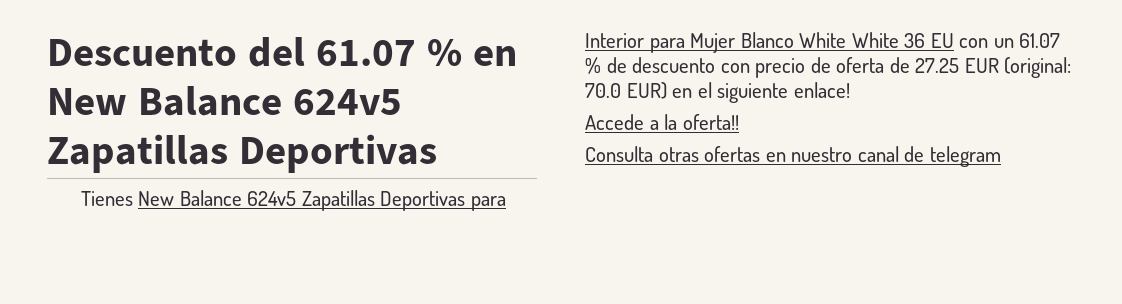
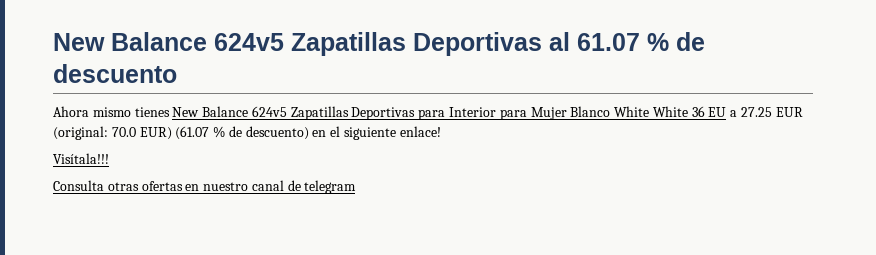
[47,37,518,67] [47,86,403,116] [47,134,438,173] [80,191,133,206] Descuento del 61.07 % en New Balance 624v5 Zapatillas Deportivas // Tienes -> [53,32,705,56] [53,64,177,83] [53,106,170,117] New Balance 624v5 Zapatillas Deportivas al 61.07 % de descuento // Ahora mismo tienes
[959,33,1061,48] [585,57,910,78] con un 61.07 % de descuento con precio de oferta de -> [730,110,738,117] a
(667, 90) none -> [175,126,309,140] (61.07 % de descuento)
[585,114,739,130] Accede a la oferta!! -> [53,153,109,164] Visítala!!!

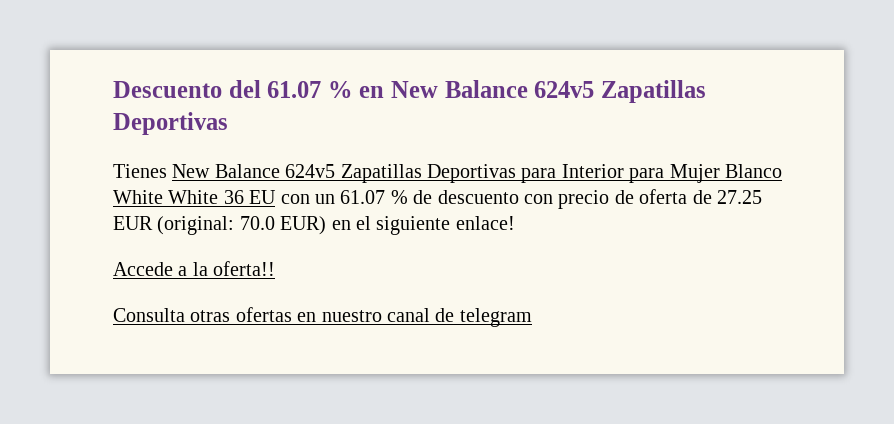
[53,32,705,56] [53,64,177,83] [53,106,170,117] New Balance 624v5 Zapatillas Deportivas al 61.07 % de descuento // Ahora mismo tienes -> [113,80,706,103] [113,112,228,135] [113,164,167,178] Descuento del 61.07 % en New Balance 624v5 Zapatillas Deportivas // Tienes
[730,110,738,117] a -> [280,189,712,209] con un 61.07 % de descuento con precio de oferta de
[175,126,309,140] (61.07 % de descuento) -> (327, 225) none
[53,153,109,164] Visítala!!! -> [113,261,276,276] Accede a la oferta!!

